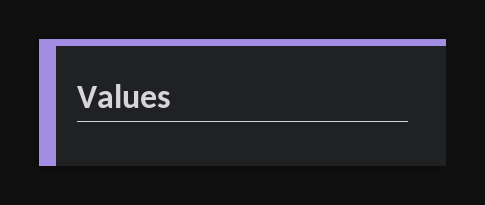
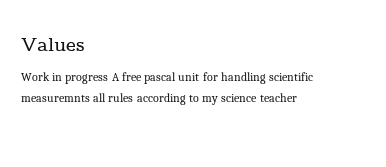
(171, 96) none -> [21,72,314,84] [21,93,297,105] // Work in progress A free pascal unit for handling scientific measuremnts all rules according to my science teacher

